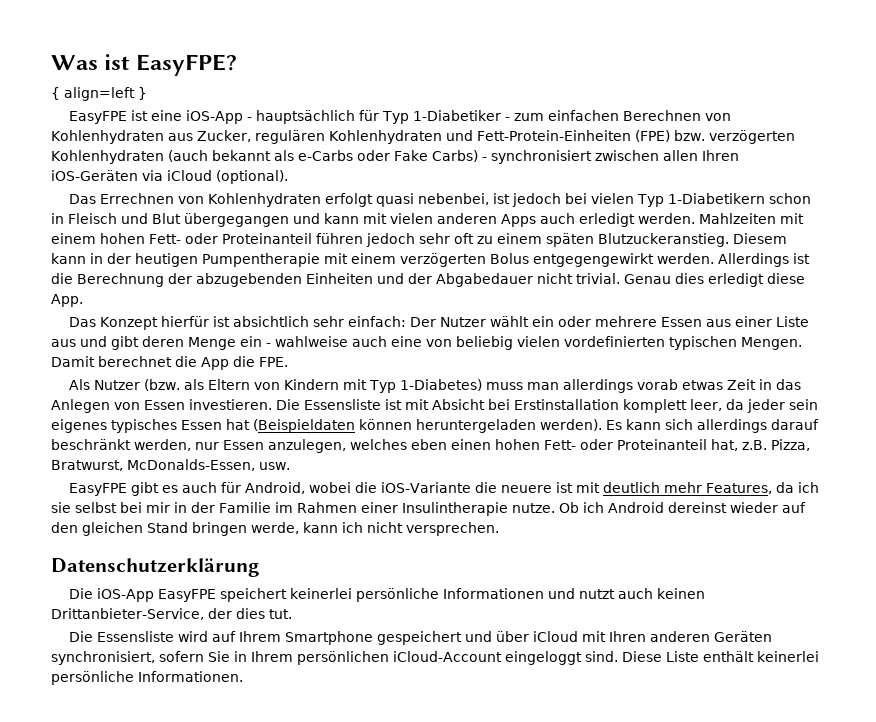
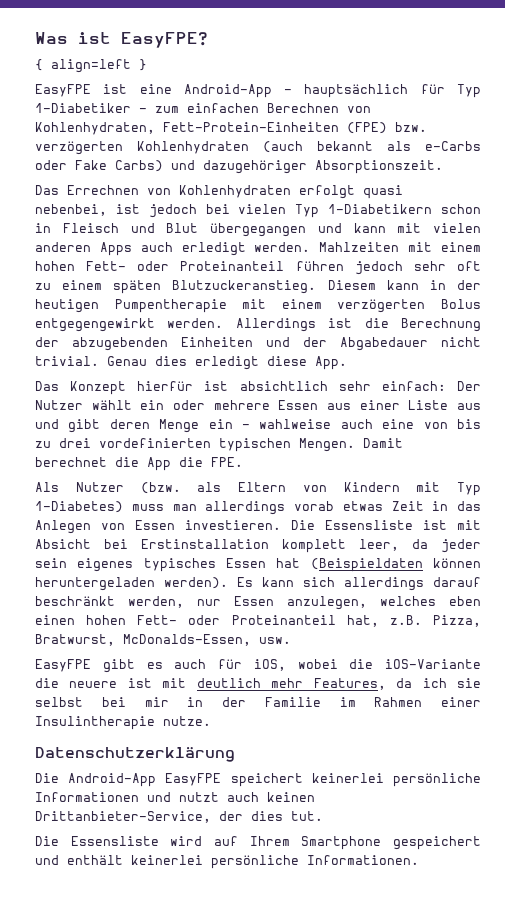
[186,110,244,124] iOS-App -> [183,84,272,98] Android-App
[51,130,473,144] Kohlenhydraten aus Zucker, regulären Kohlenhydraten und -> [35,122,155,135] Kohlenhydraten,
[481,150,739,164] [51,170,288,184] - synchronisiert zwischen allen Ihren iOS-Geräten via iCloud (optional). -> [171,160,443,174] und dazugehöriger Absorptionszeit.
[456,336,560,350] beliebig vielen -> [456,419,481,429] [35,438,91,448] bis zu drei
[245,482,306,494] Android, -> [253,659,286,671] iOS,
[558,502,806,513] [51,522,499,536] Ob ich Android dereinst wieder auf den gleichen Stand bringen werde, kann ich nicht versprechen. -> (211, 721) none
[97,588,155,602] iOS-App -> [68,773,157,787] Android-App
[496,631,773,642] [51,651,699,665] über iCloud mit Ihren anderen Geräten synchronisiert, sofern Sie in Ihrem persönlichen iCloud-Account eingeloggt sind. Diese Liste -> (59, 860) none

